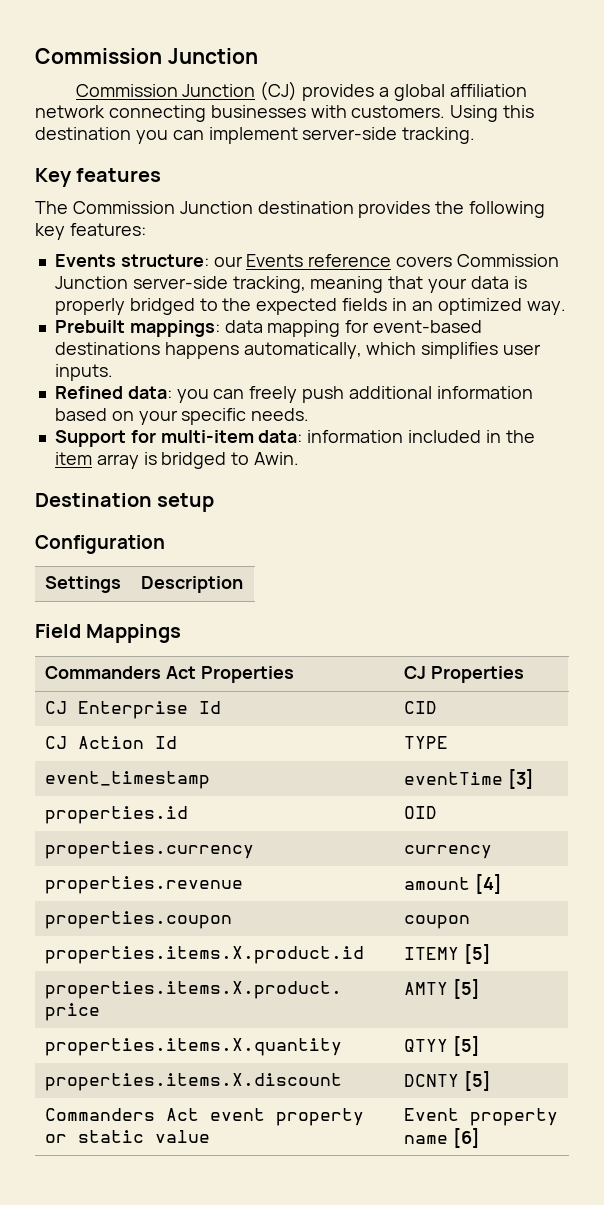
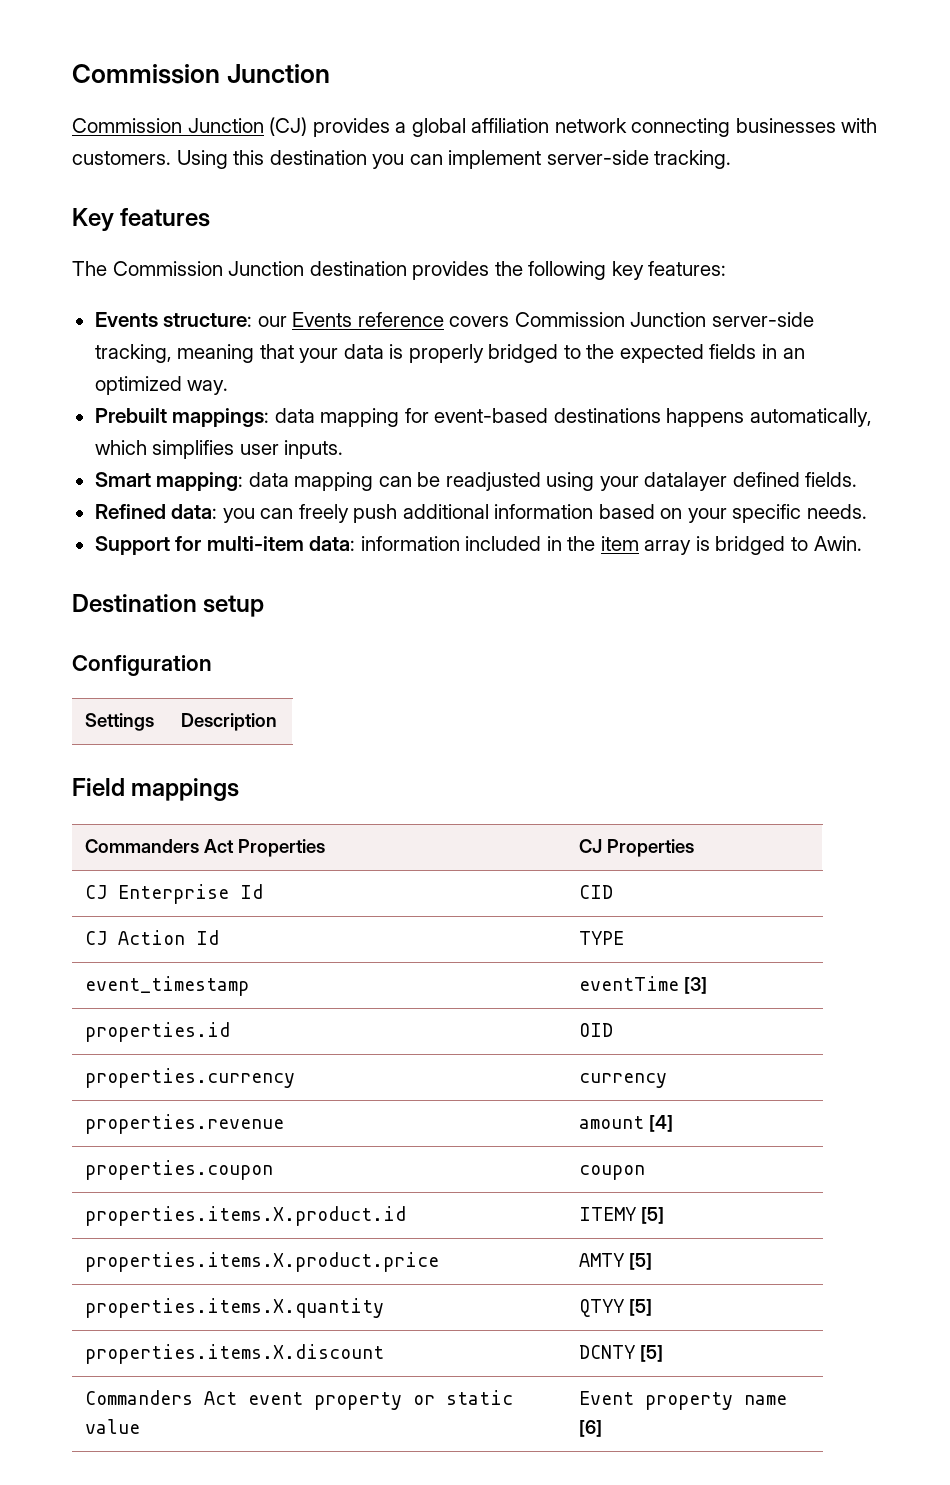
(113, 372) none -> [94,472,858,491] // Smart mapping: data mapping can be readjusted using your datalayer defined fields.
[86,624,182,643] Mappings -> [131,778,240,801] mappings

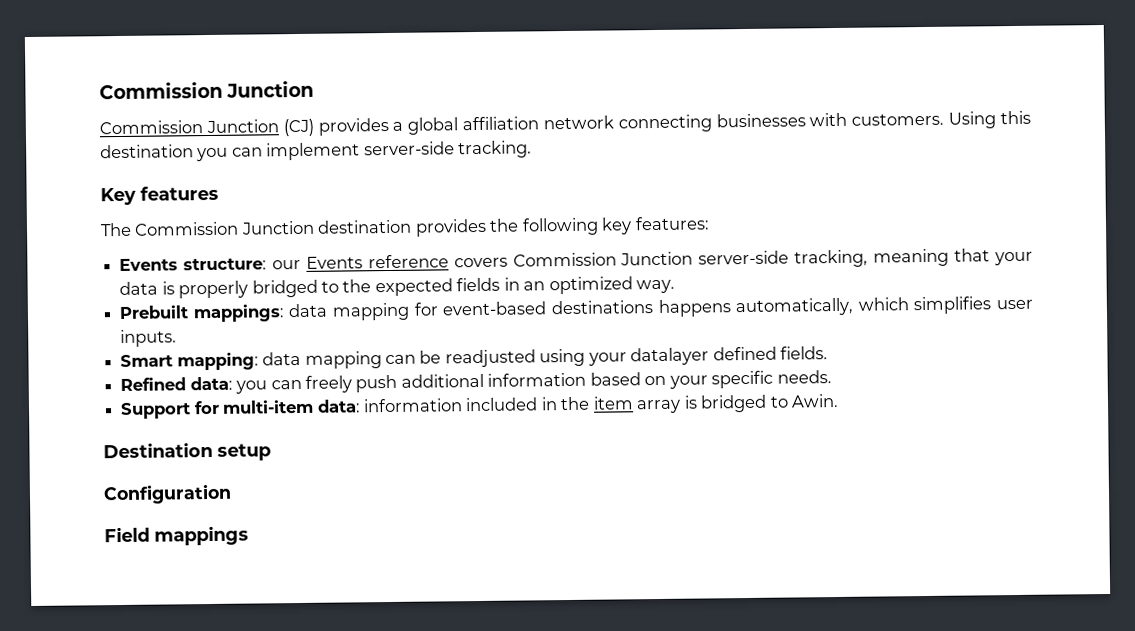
[85,713,155,731] [181,713,278,731] // Settings | Description -> (232, 494) none
[85,839,326,857] [579,839,695,857] [85,884,264,904] [579,885,614,899] [85,930,220,945] [579,931,625,945] [85,976,250,996] [579,976,708,994] [85,1022,231,1042] [579,1023,614,1037] [85,1068,296,1088] [579,1073,668,1088] [85,1114,285,1134] [579,1115,674,1132] [85,1160,274,1180] [579,1165,646,1180] [85,1206,407,1226] [579,1207,665,1224] [85,1252,440,1272] [579,1253,653,1270] [85,1298,385,1318] [579,1299,653,1317] [85,1344,385,1364] [579,1345,664,1362] [85,1390,514,1410] [85,1419,141,1434] [579,1391,788,1410] [579,1420,603,1437] // Commanders Act Properties | CJ Properties // CJ Enterprise Id | CID // CJ Action Id | TYPE // event_timestamp | eventTime [3] // properties.id | OID // properties.currency | currency // properties.revenue | amount [4] // properties.coupon | coupon // properties.items.X.product.id | ITEMY [5] // properties.items.X.product.price | AMTY [5] // properties.items.X.quantity | QTYY [5] // properties.items.X.discount | DCNTY [5] // Commanders Act event property or static value | Event property name [6] -> (249, 535) none

